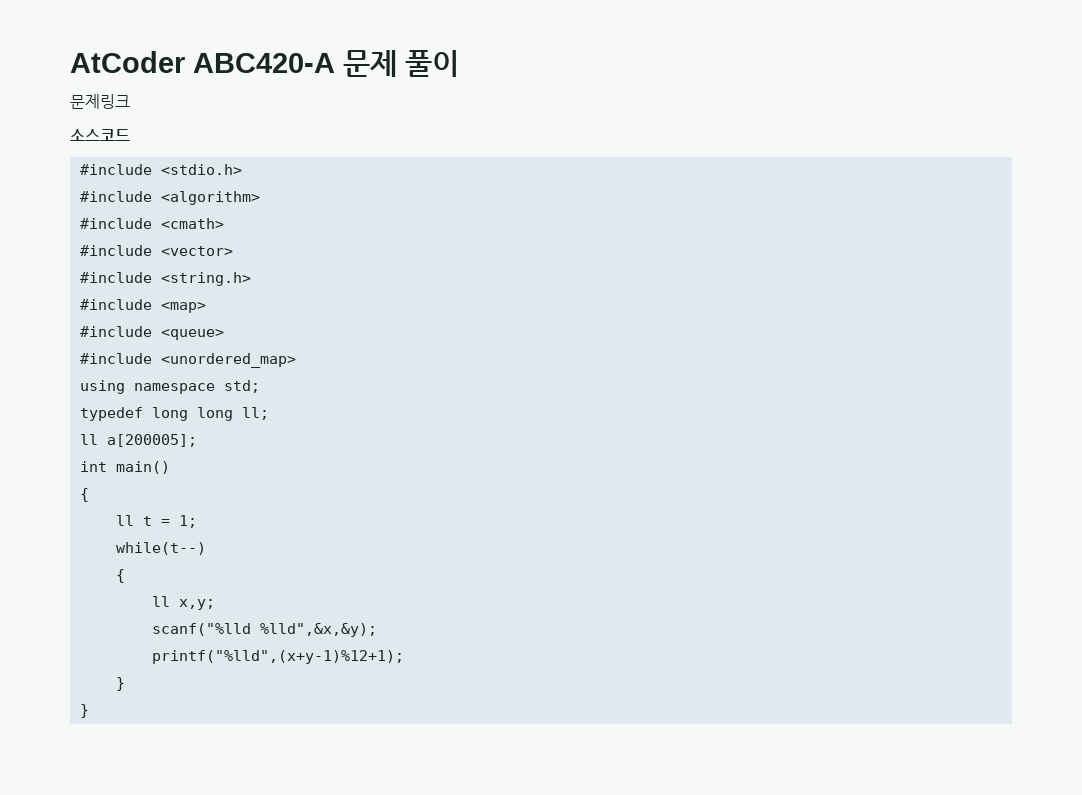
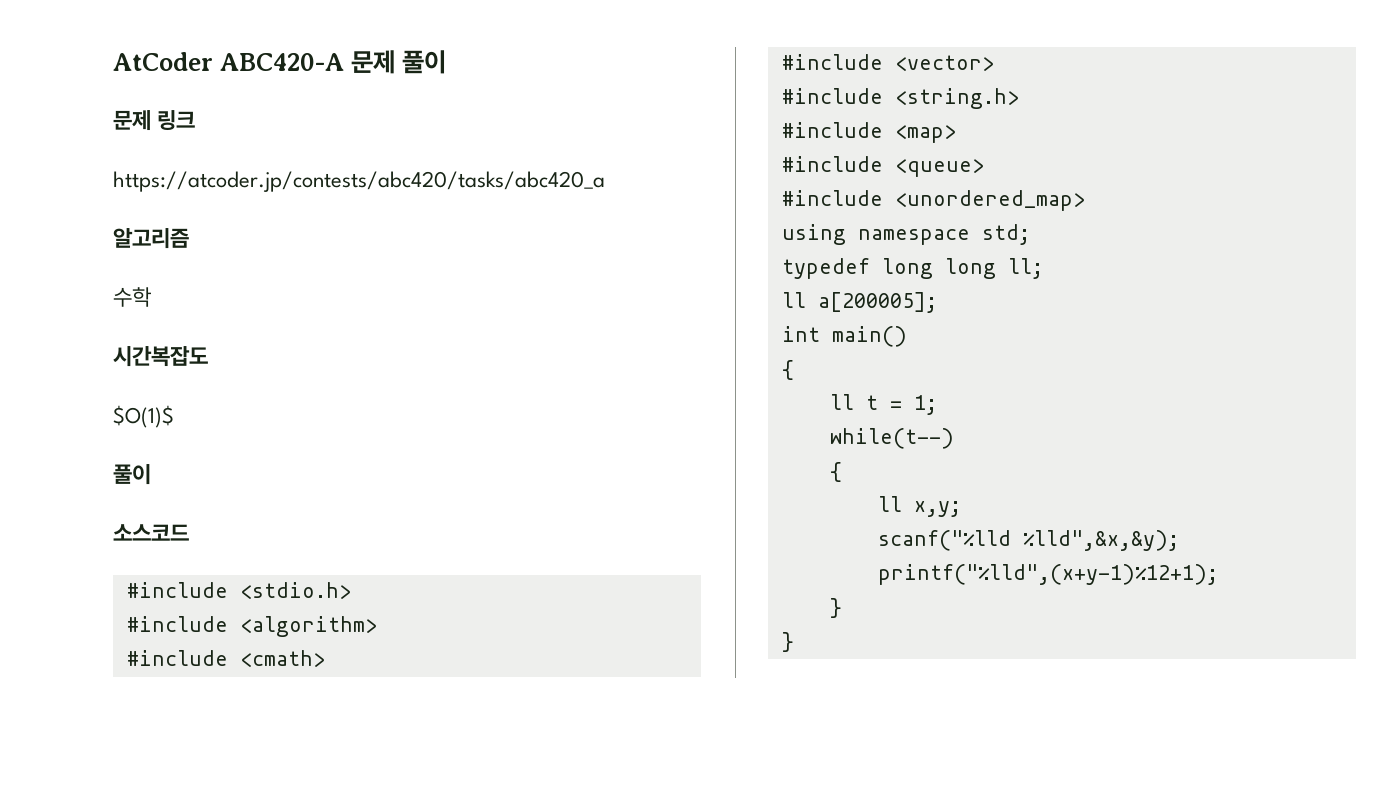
[70,94,130,109] 문제링크 -> [113,110,196,131] [113,171,605,192] [113,228,189,249] [113,287,151,307] [113,346,208,367] [113,405,174,428] [113,464,151,485] 문제 링크 // https://atcoder.jp/contests/abc420/tasks/abc420_a // 알고리즘 // 수학 // 시간복잡도 // $O(1)$ // 풀이

